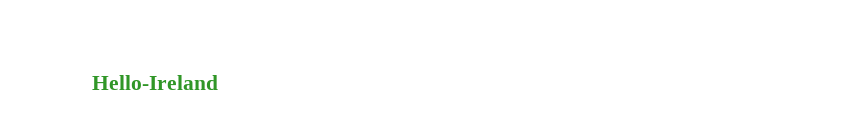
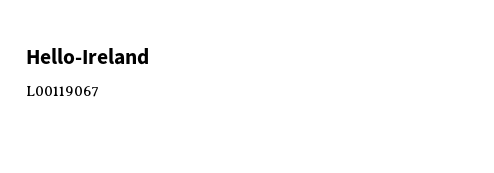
(218, 82) none -> [26,86,99,97] // L00119067

